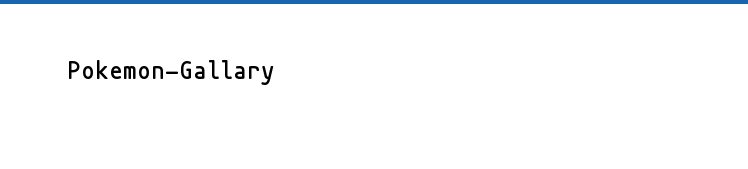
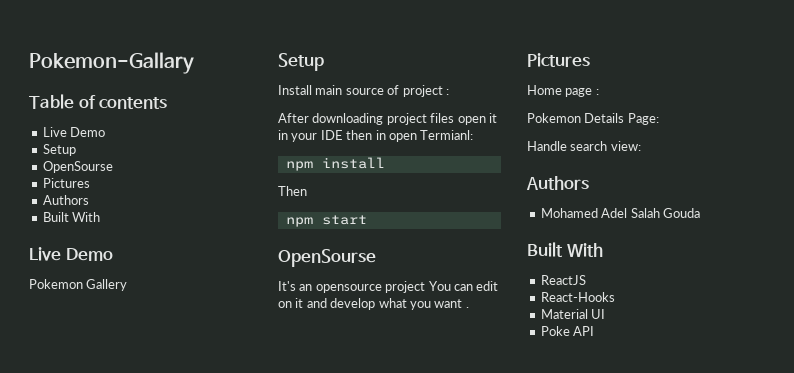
(274, 72) none -> [29,94,168,109] [42,127,106,137] [42,144,76,156] [42,161,113,173] [42,178,90,188] [42,195,89,205] [42,212,101,222] [29,247,113,261] [29,279,128,291] [278,53,324,71] [278,85,449,97] [278,113,497,125] [278,130,474,142] [285,157,385,171] [278,186,307,196] [285,215,367,227] [278,249,376,267] [278,281,499,293] [278,298,469,310] [527,53,590,67] [527,85,599,97] [527,113,659,125] [527,141,641,151] [526,176,589,190] [540,208,700,218] [527,242,603,257] [540,275,586,285] [540,292,615,302] [540,309,606,319] [540,326,595,336] // Table of contents // Live Demo // Setup // OpenSourse // Pictures // Authors // Built With // Live Demo // Pokemon Gallery // Setup // Install main source of project : // After downloading project files open it in your IDE then in open Termianl: // npm install // Then // npm start // OpenSourse // It's an opensource project You can edit on it and develop what you want . // Pictures // Home page : // Pokemon Details Page: // Handle search view: // Authors // Mohamed Adel Salah Gouda // Built With // ReactJS // React-Hooks // Material UI // Poke API

